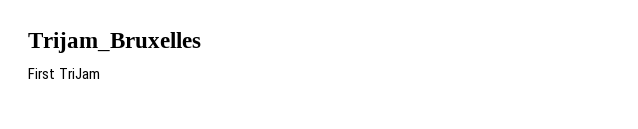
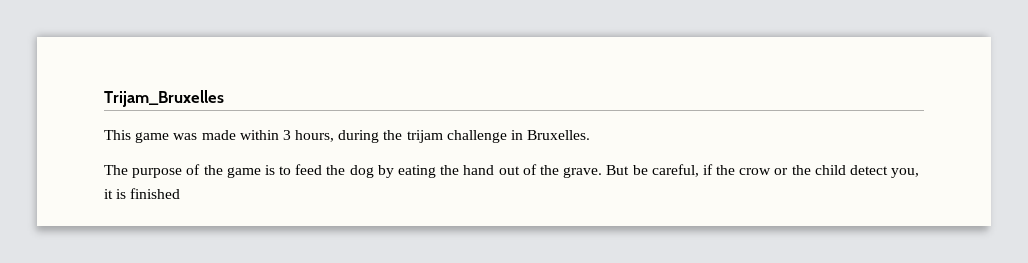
[28,68,101,79] First TriJam -> [104,130,591,143] [104,164,920,178] [104,188,181,199] This game was made within 3 hours, during the trijam challenge in Bruxelles. // The purpose of the game is to feed the dog by eating the hand out of the grave. But be careful, if the crow or the child detect you, it is finished

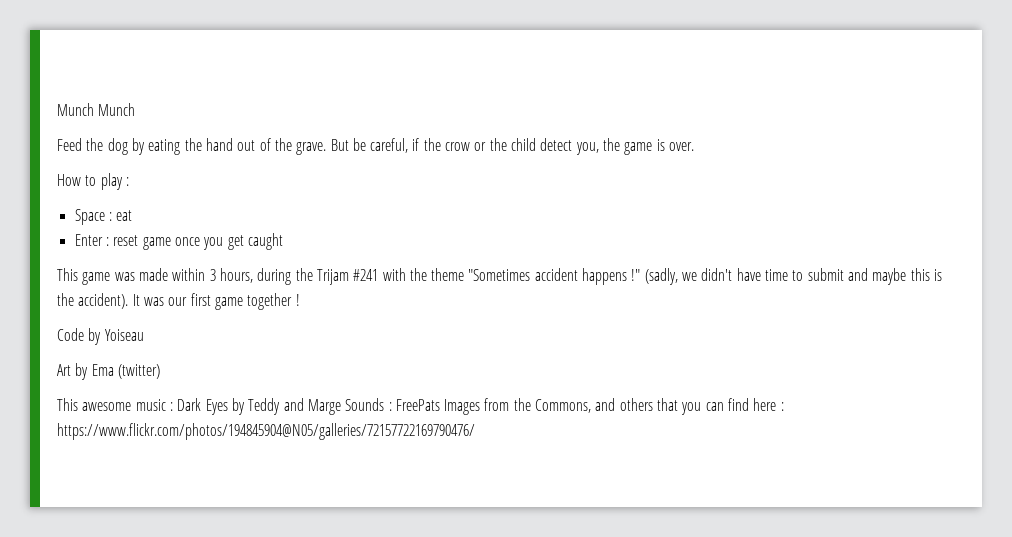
[104,90,224,107] [104,130,591,143] [104,164,323,178] Trijam_Bruxelles // This game was made within 3 hours, during the trijam challenge in Bruxelles. // The purpose of the game is to feed -> [57,103,136,116] [57,138,82,151] Munch Munch // Feed
[104,188,181,199] it is finished -> [603,138,695,155] [57,173,129,190] [74,209,133,225] [74,233,283,250] [57,268,942,285] [57,293,300,310] [57,328,144,345] [57,363,160,380] [57,398,784,415] [57,423,475,440] the game is over. // How to play : // Space : eat // Enter : reset game once you get caught // This game was made within 3 hours, during the Trijam #241 with the theme "Sometimes accident happens !" (sadly, we didn't have time to submit and maybe this is the accident). It was our first game together ! // Code by Yoiseau // Art by Ema (twitter) // This awesome music : Dark Eyes by Teddy and Marge Sounds : FreePats Images from the Commons, and others that you can find here : https://www.flickr.com/photos/194845904@N05/galleries/72157722169790476/

